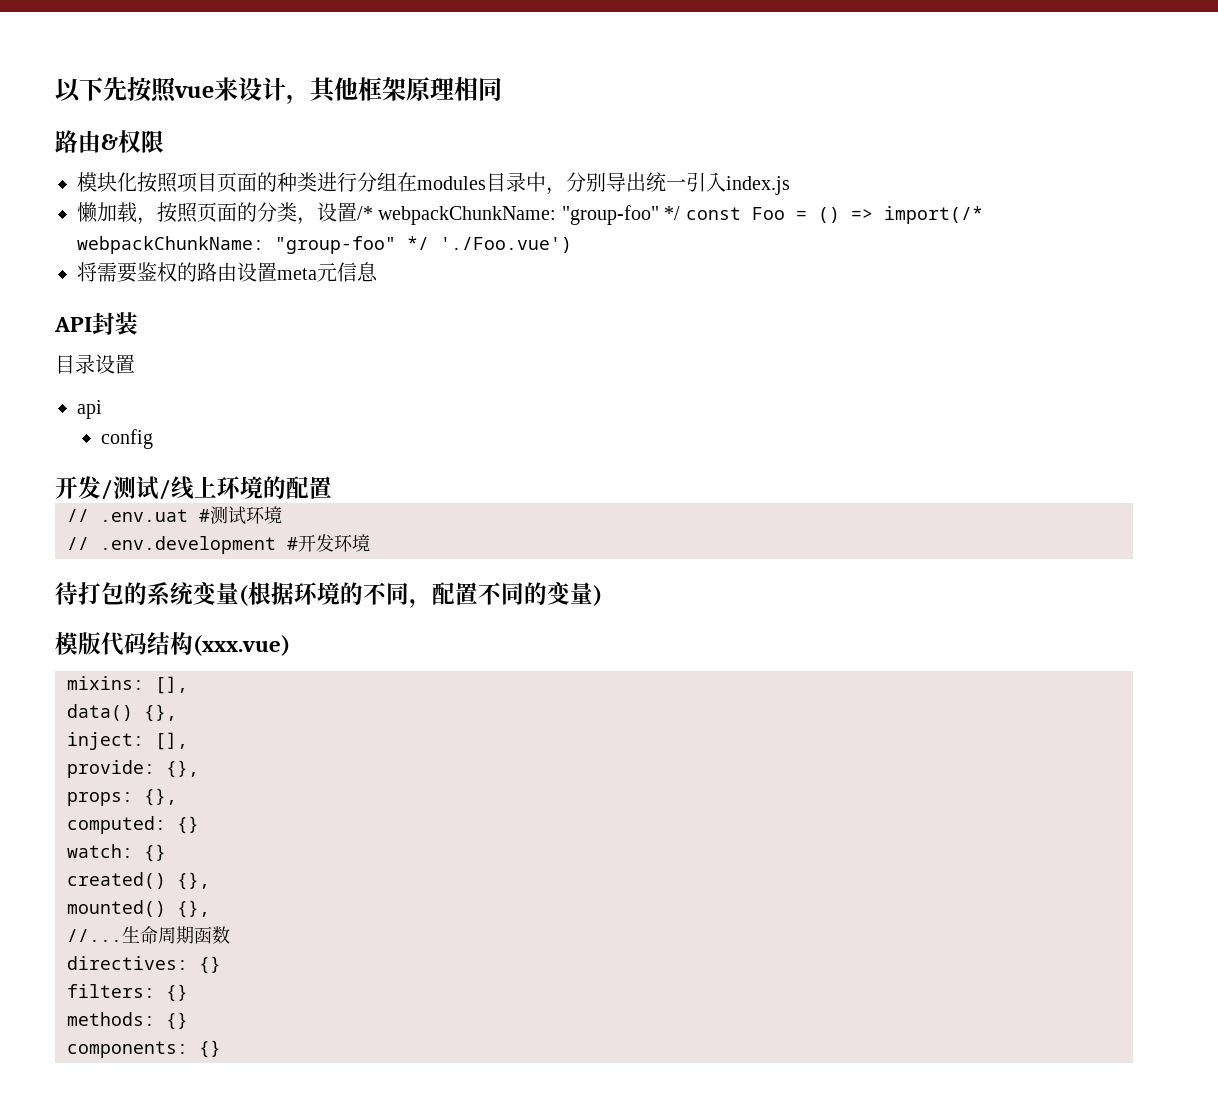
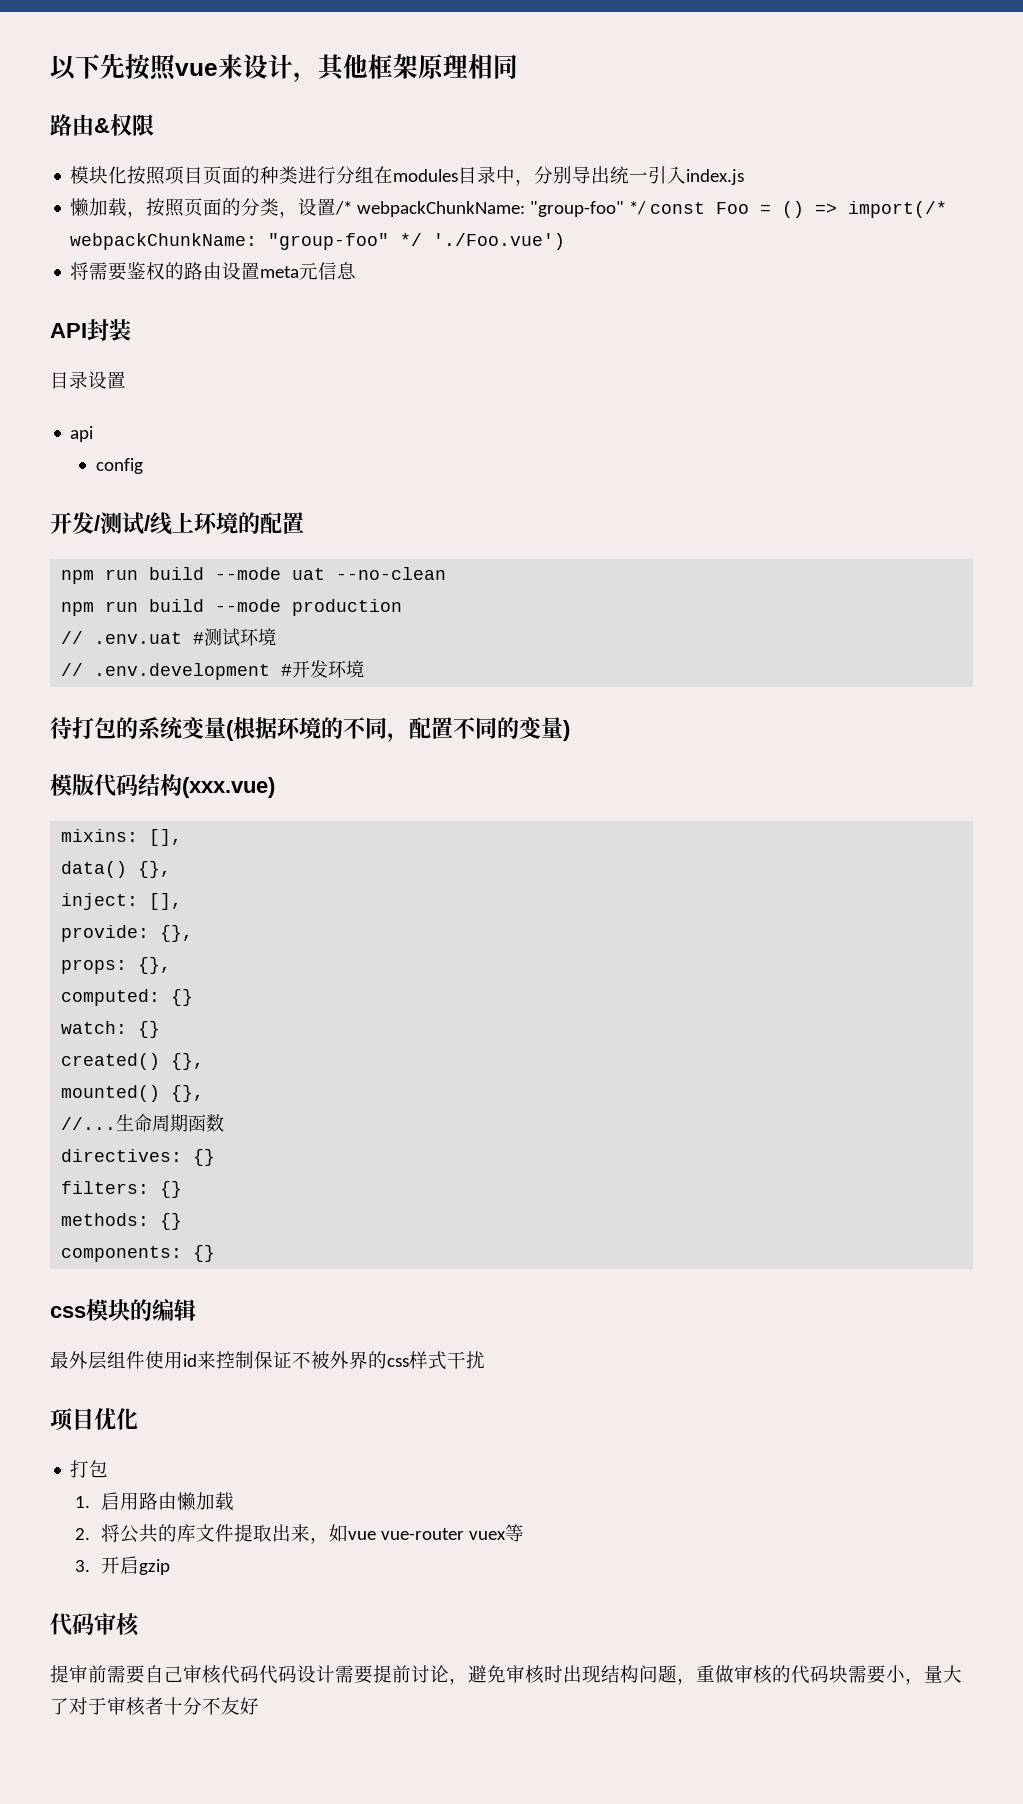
(332, 487) none -> [61,567,447,584] [61,599,403,616] // npm run build --mode uat --no-clean // npm run build --mode production
(221, 1049) none -> [50,1299,196,1321] [50,1351,485,1370] [50,1408,138,1431] [70,1460,109,1478] [75,1492,234,1511] [75,1524,524,1544] [75,1556,170,1575] [50,1613,140,1637] [50,1665,962,1685] [50,1697,259,1716] // css模块的编辑 // 最外层组件使用id来控制保证不被外界的css样式干扰 // 项目优化 // 打包 // 1.启用路由懒加载 // 2.将公共的库文件提取出来，如vue vue-router vuex等 // 3.开启gzip // 代码审核 // 提审前需要自己审核代码代码设计需要提前讨论，避免审核时出现结构问题，重做审核的代码块需要小，量大了对于审核者十分不友好

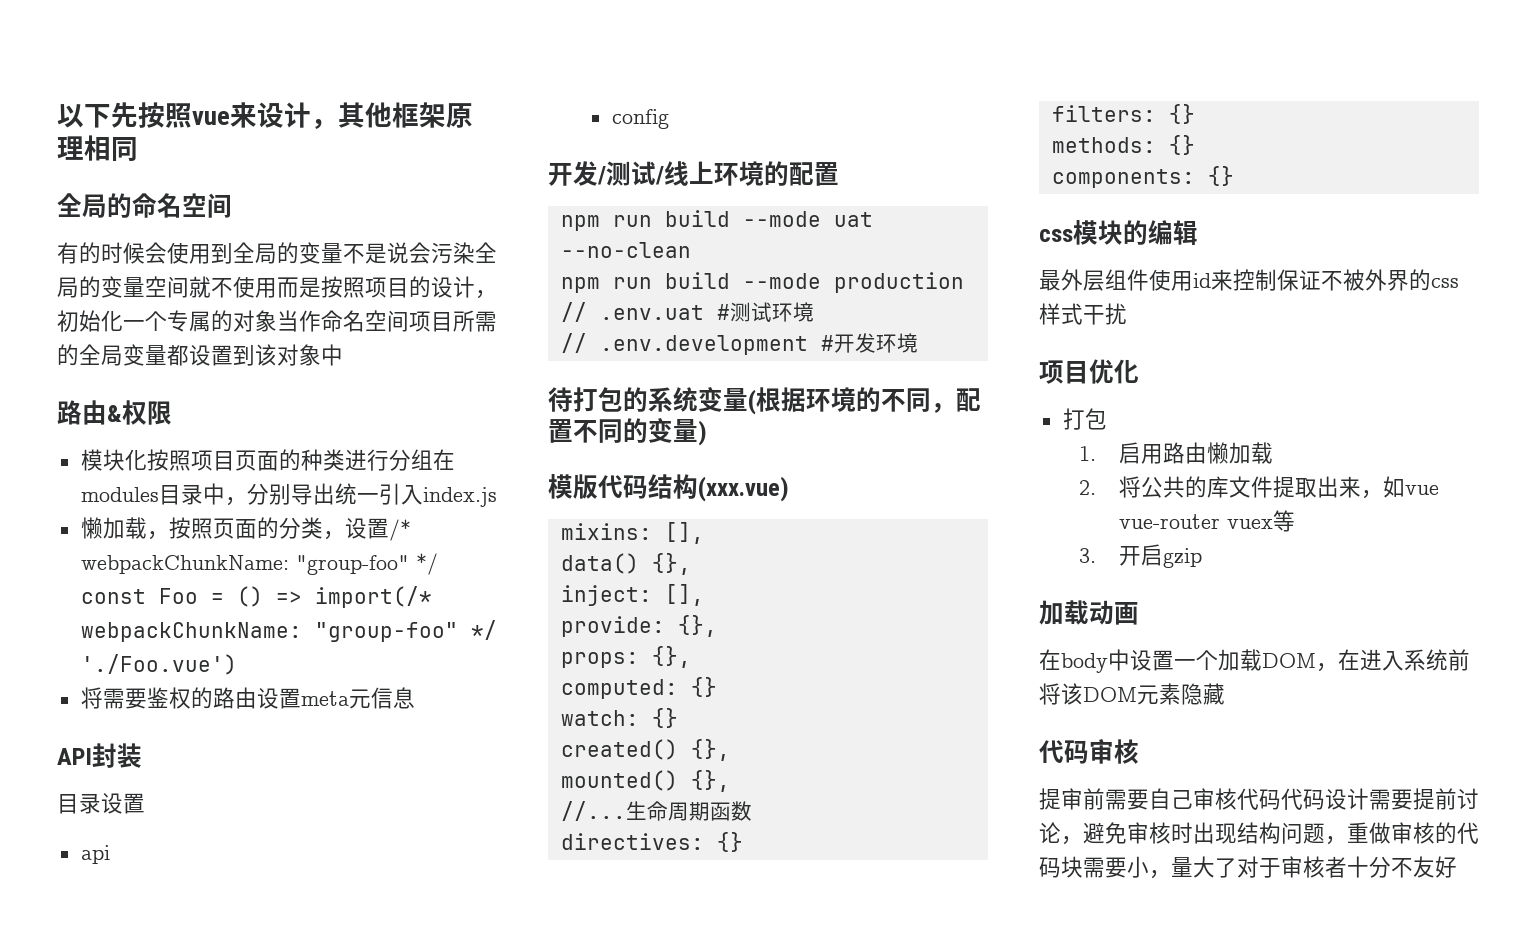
(518, 66) none -> [57,193,232,218] [57,242,497,264] [57,276,497,299] [57,310,497,332] [57,344,343,366] // 全局的命名空间 // 有的时候会使用到全局的变量不是说会污染全局的变量空间就不使用而是按照项目的设计，初始化一个专属的对象当作命名空间项目所需的全局变量都设置到该对象中
(170, 1567) none -> [1039,600,1139,625] [1039,649,1470,673] [1039,683,1225,705] // 加载动画 // 在body中设置一个加载DOM，在进入系统前将该DOM元素隐藏

